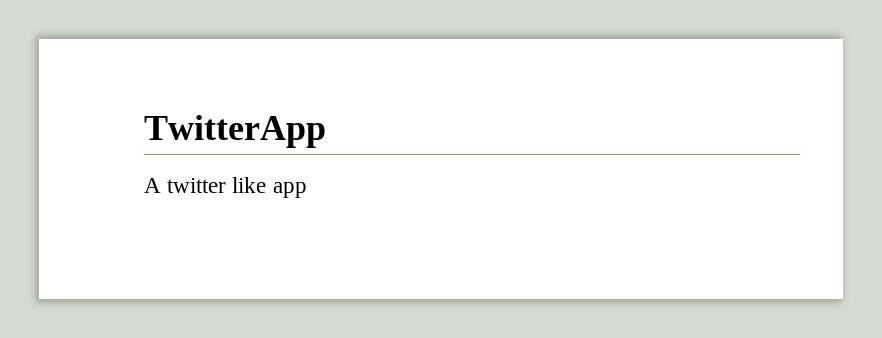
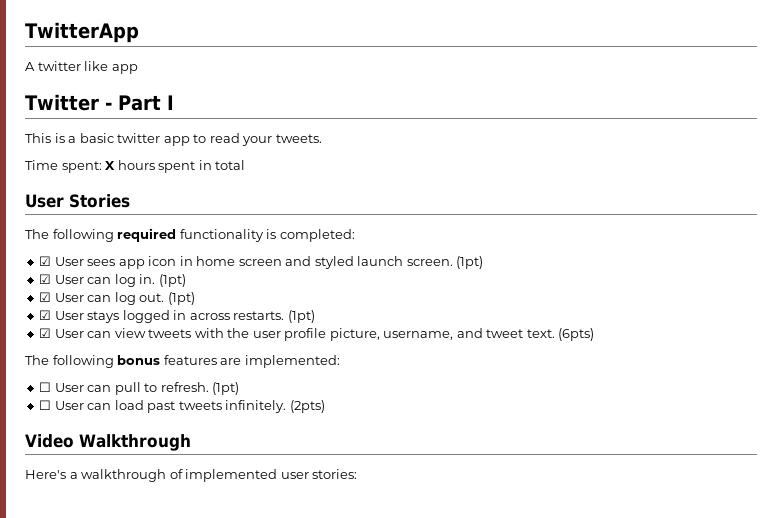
(307, 190) none -> [25,94,174,111] [25,133,322,146] [25,160,246,173] [25,194,130,208] [25,228,355,242] [39,256,484,269] [39,274,186,287] [39,292,195,305] [39,310,315,323] [39,328,595,341] [25,355,340,368] [39,382,240,395] [39,400,325,413] [25,434,191,451] [25,469,358,482] // Twitter - Part I // This is a basic twitter app to read your tweets. // Time spent: X hours spent in total // User Stories // The following required functionality is completed: // ☑ User sees app icon in home screen and styled launch screen. (1pt) // ☑ User can log in. (1pt) // ☑ User can log out. (1pt) // ☑ User stays logged in across restarts. (1pt) // ☑ User can view tweets with the user profile picture, username, and tweet text. (6pts) // The following bonus features are implemented: // ☐ User can pull to refresh. (1pt) // ☐ User can load past tweets infinitely. (2pts) // Video Walkthrough // Here's a walkthrough of implemented user stories:

